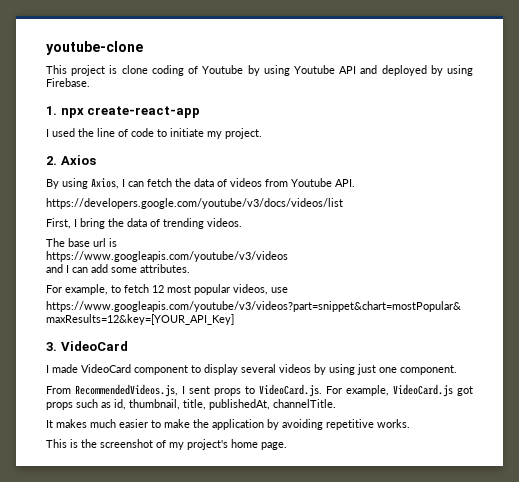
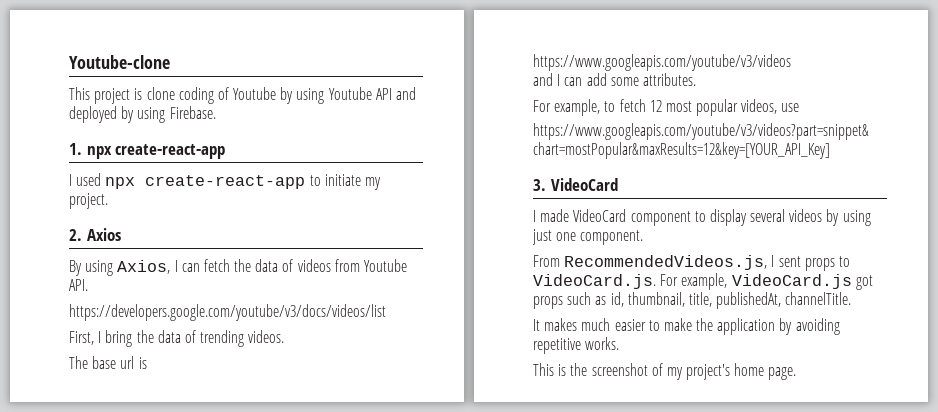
[46,41,143,55] youtube-clone -> [69,55,170,69] Youtube-clone
[78,128,154,137] the line of code -> [105,175,306,189] npx create-react-app

